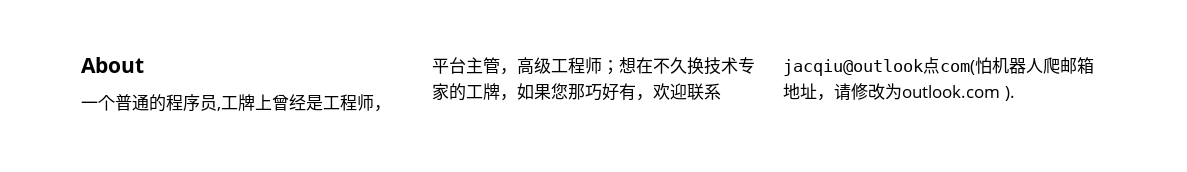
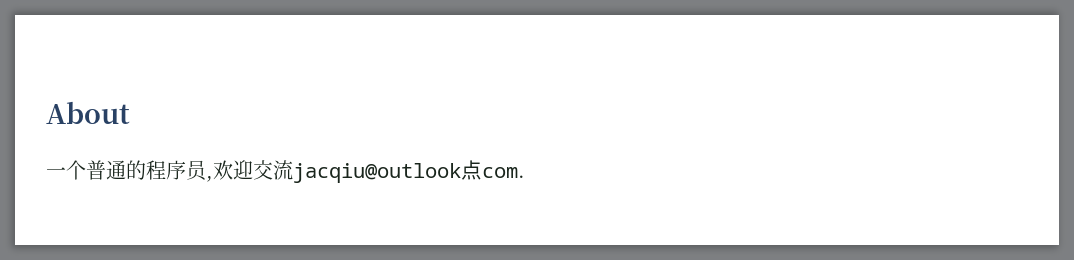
[221,94,391,112] [432,57,755,75] [432,83,721,101] [783,57,1094,76] [783,83,1015,101] 工牌上曾经是工程师，平台主管，高级工程师；想在不久换技术专家的工牌，如果您那巧好有，欢迎联系jacqiu@outlook点com(怕机器人爬邮箱地址，请修改为outlook.com ). -> [213,160,525,183] 欢迎交流jacqiu@outlook点com.

